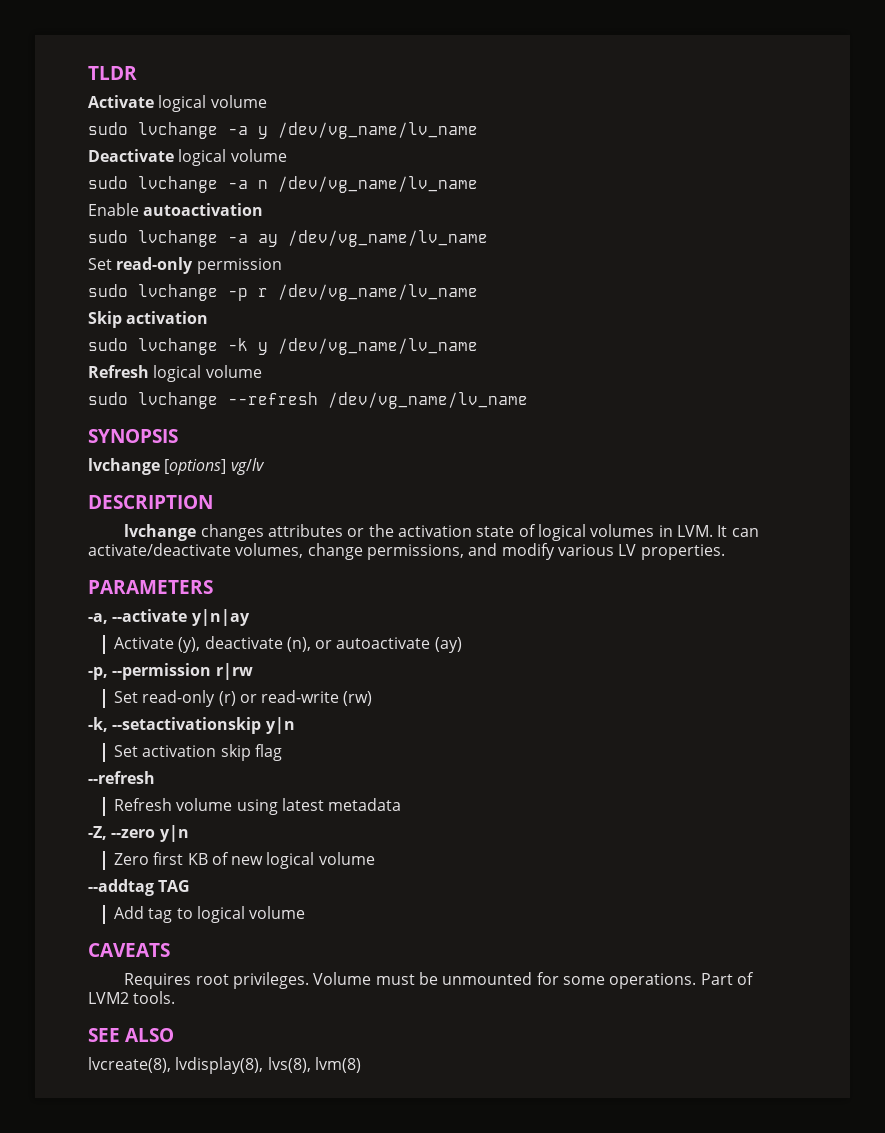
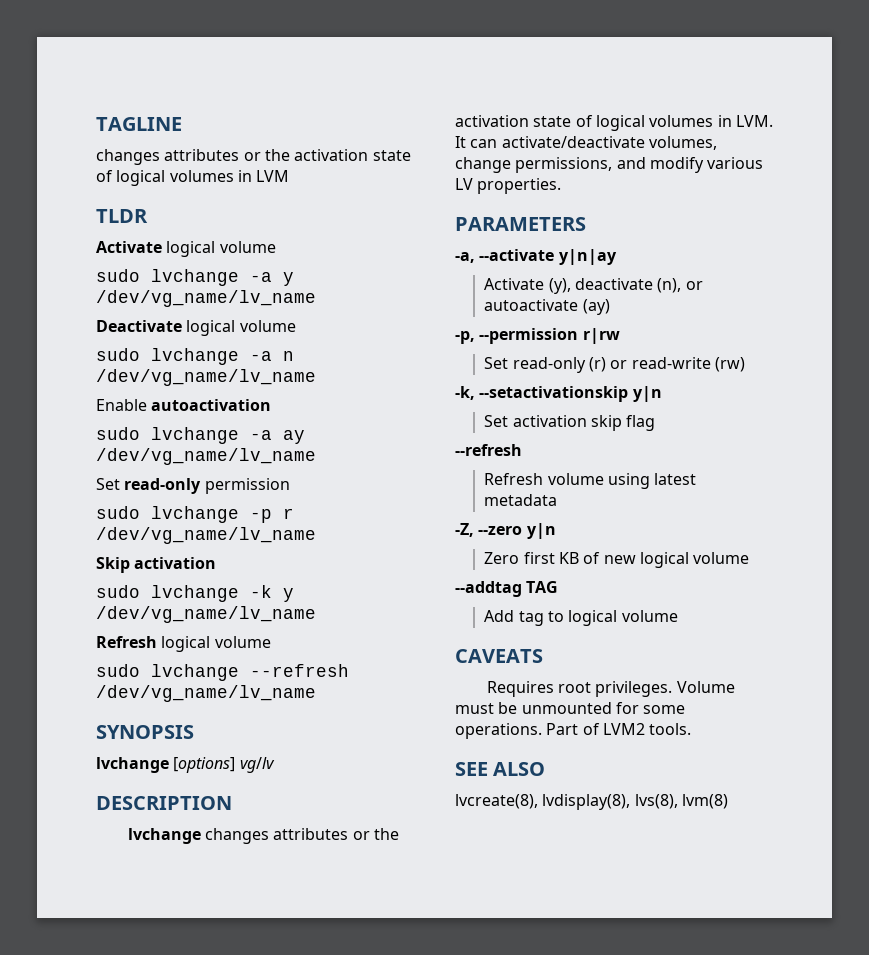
(88, 73) none -> [96,117,182,131] [96,149,411,165] [96,170,290,186] TAGLINE // changes attributes or the activation state of logical volumes in LVM //

